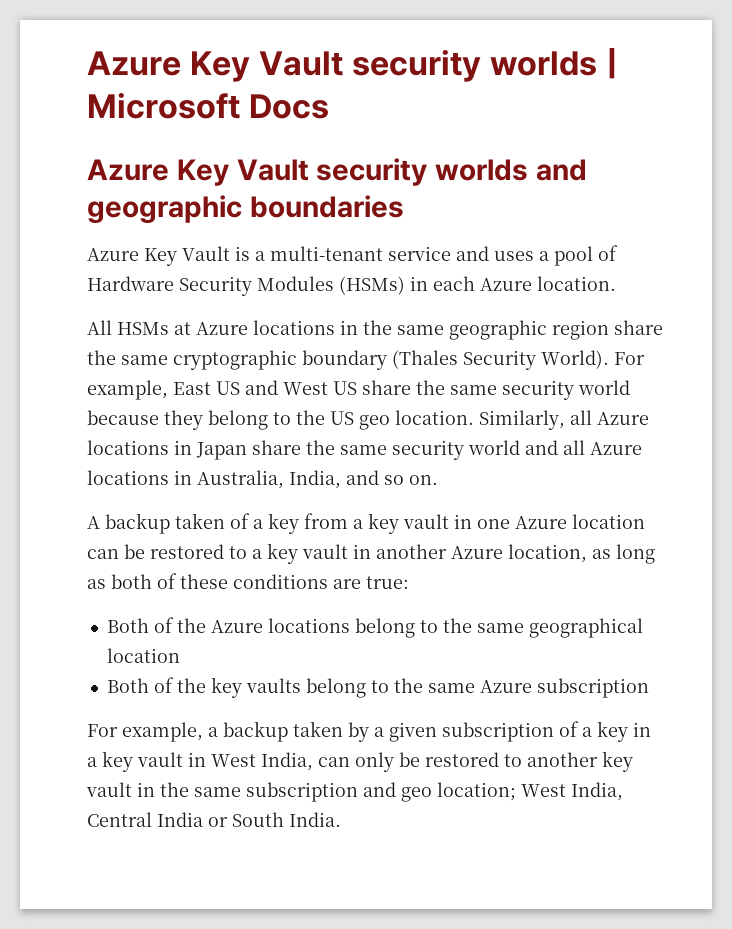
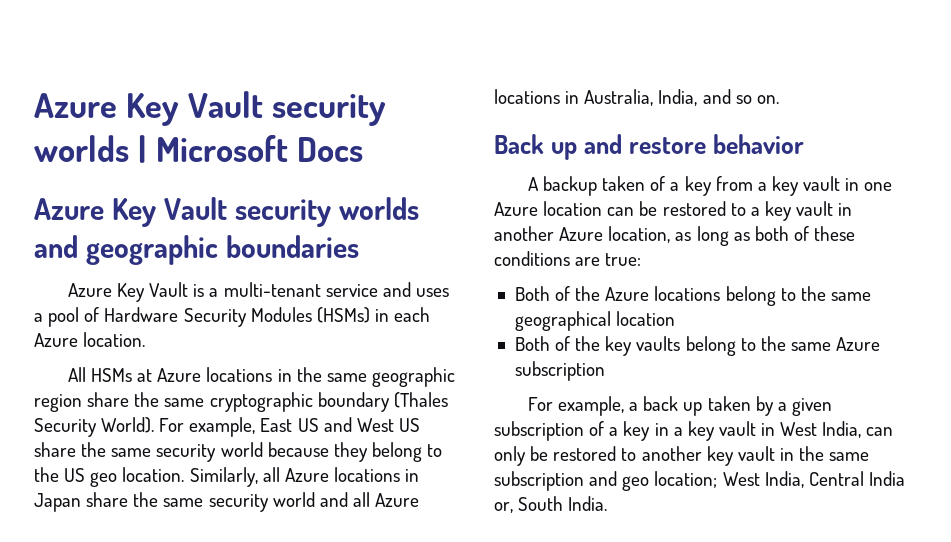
(438, 480) none -> [494,134,804,160] // Back up and restore behavior
[223,721,288,742] backup -> [643,396,703,416] back up
[208,817,228,827] or -> [494,502,513,513] or,

